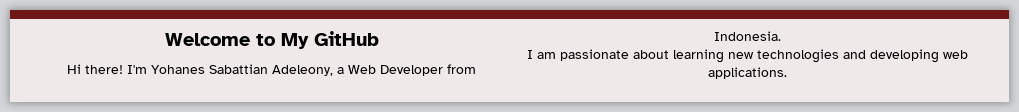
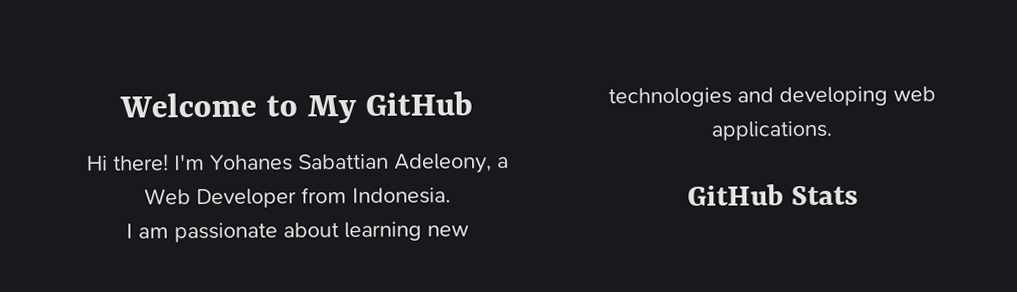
(787, 73) none -> [686,184,859,206] // GitHub Stats

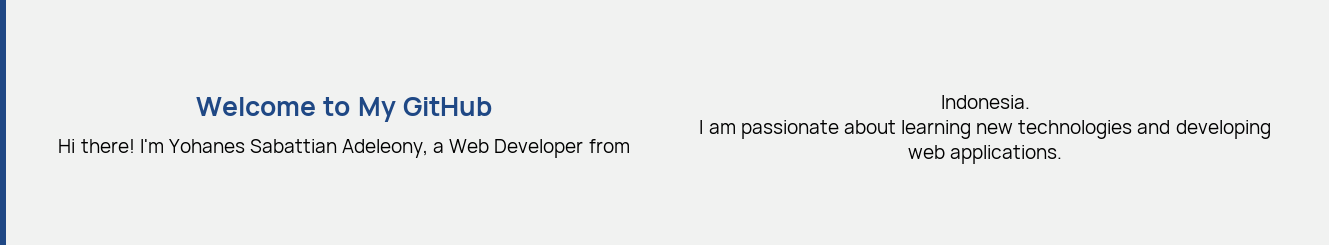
[686,184,859,206] // GitHub Stats -> (1063, 154) none

